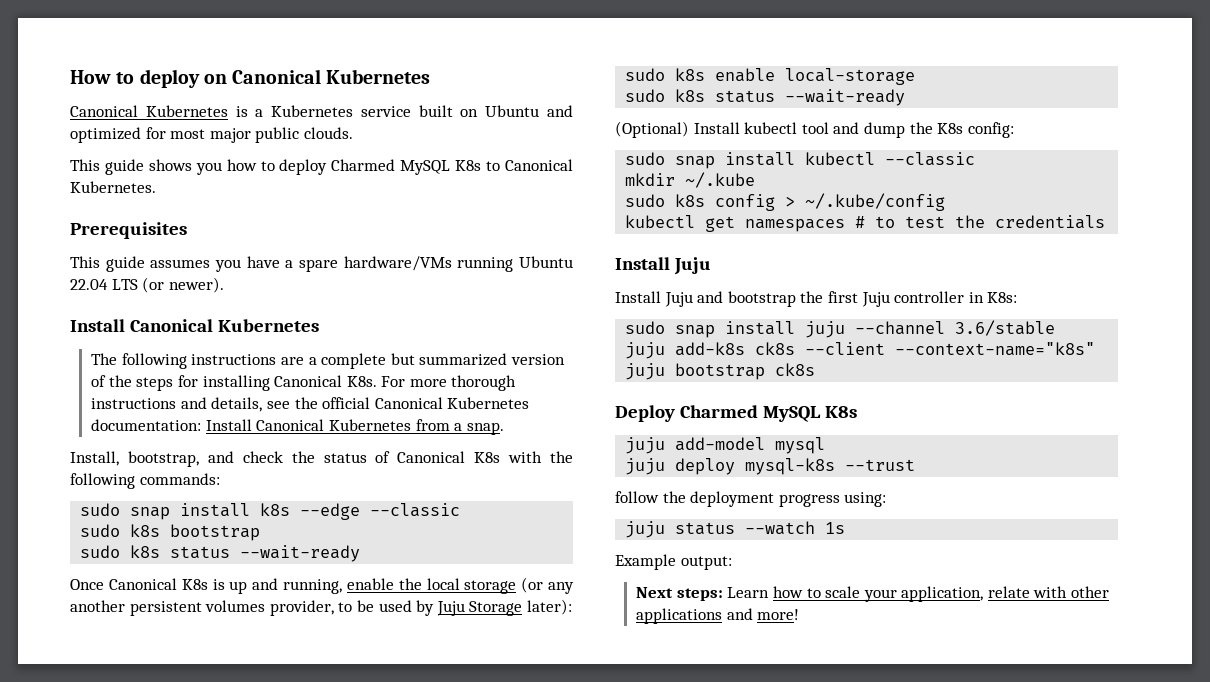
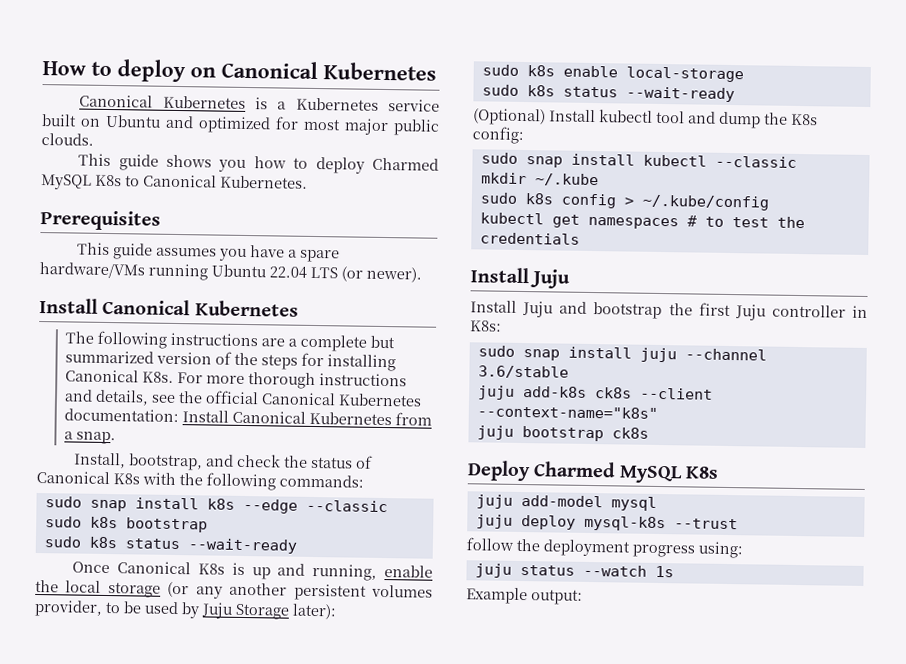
[636,586,1110,602] [636,608,800,624] // Next steps: Learn how to scale your application, relate with other applications and more! -> (583, 597) none

